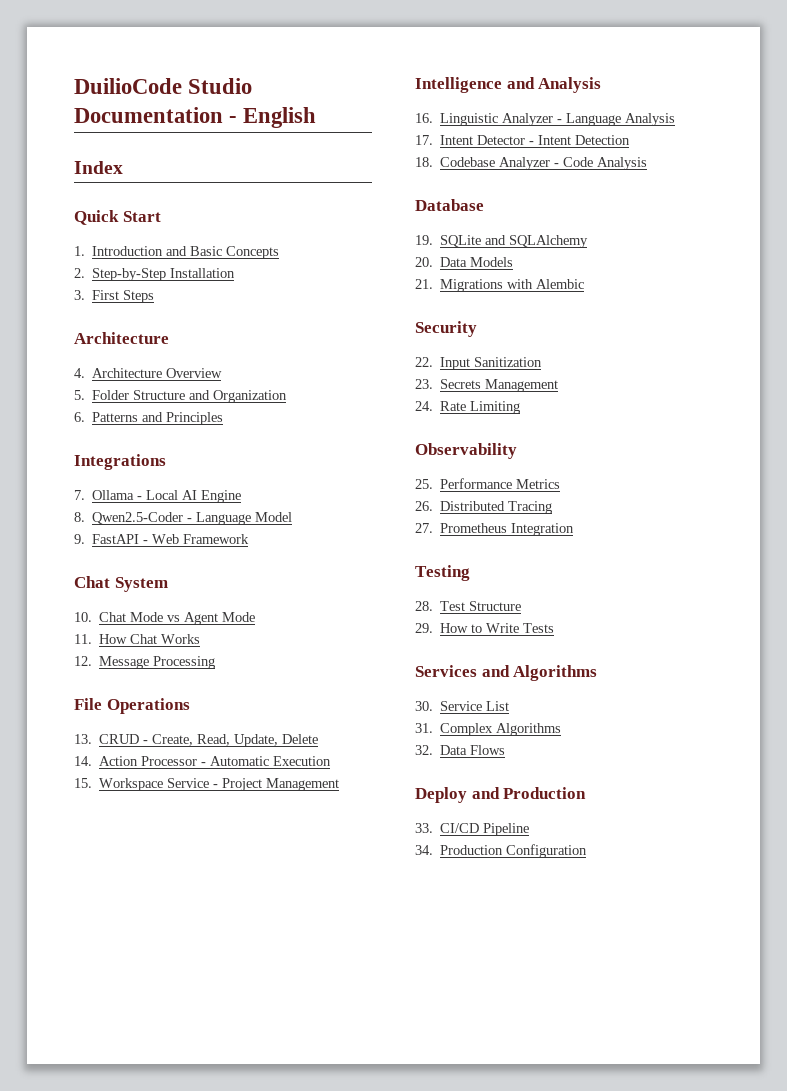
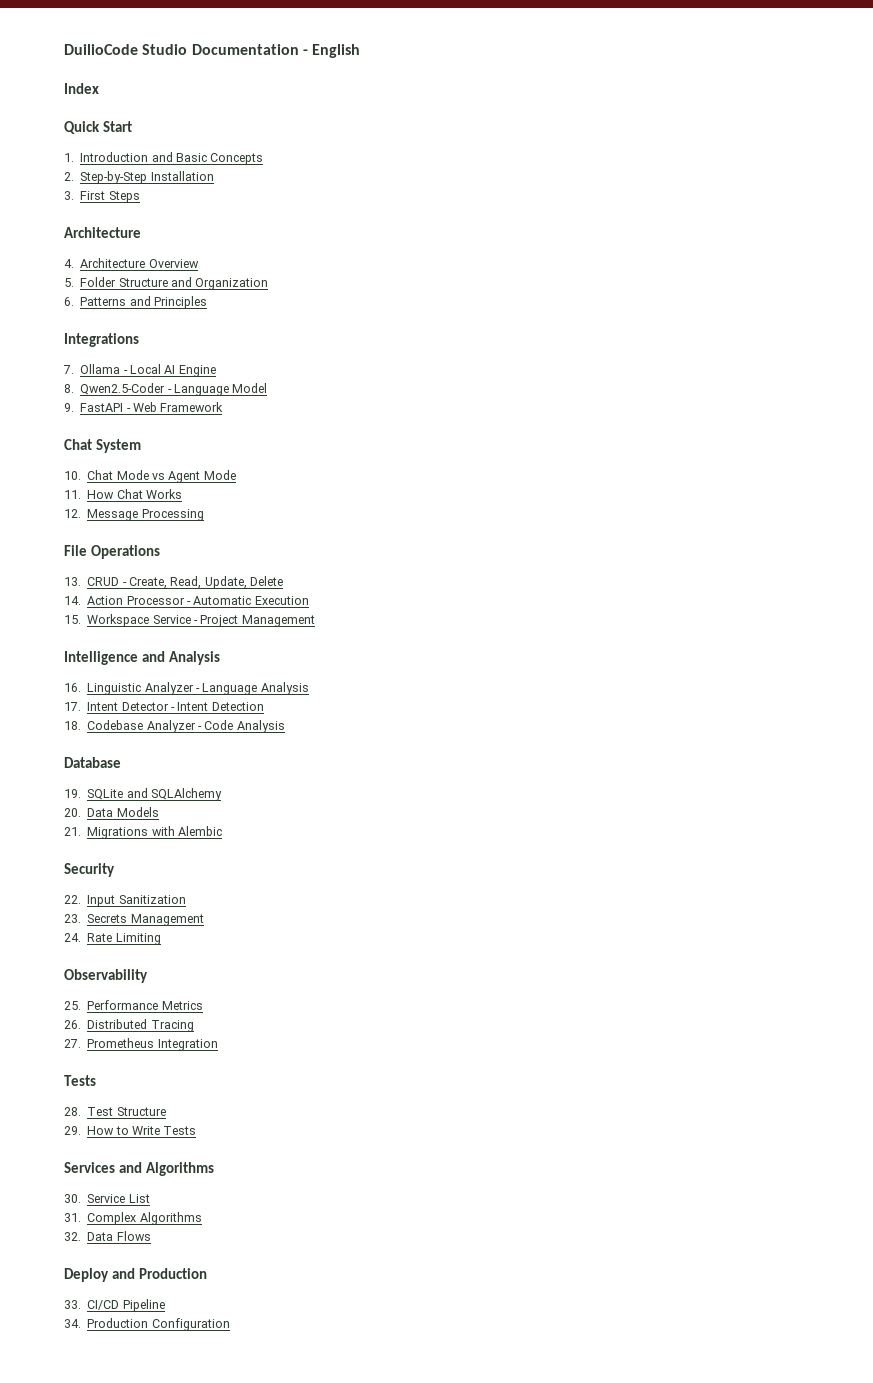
[415,565,470,581] Testing -> [64,1075,96,1086] Tests

